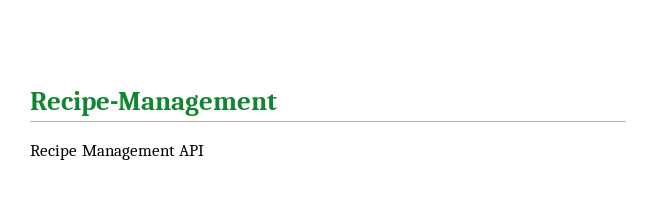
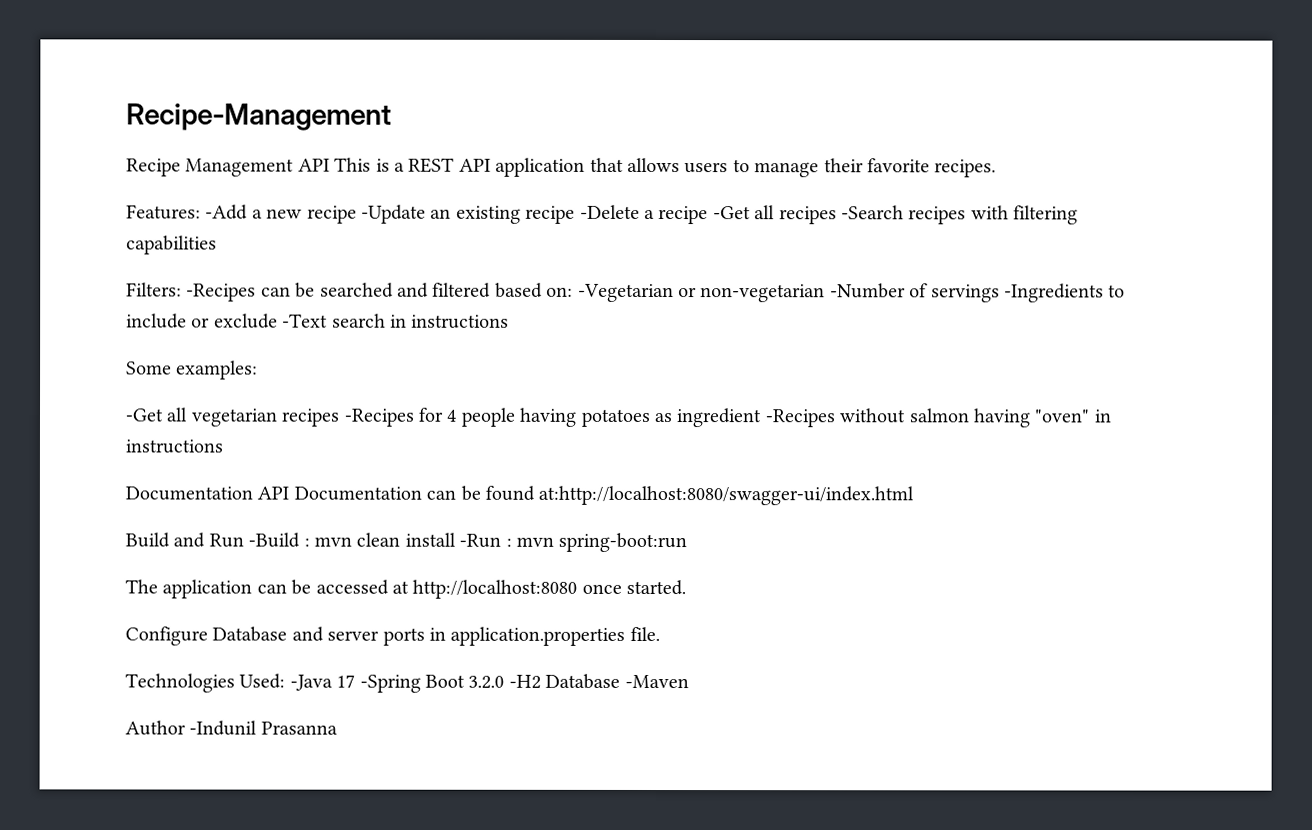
(205, 150) none -> [334,157,997,178] [126,204,1079,225] [126,235,217,255] [126,282,1126,303] [126,313,510,329] [126,360,259,380] [125,407,1112,428] [125,439,223,454] [125,485,915,506] [125,532,688,553] [125,579,687,599] [125,626,660,646] [125,673,689,693] [125,720,338,736] This is a REST API application that allows users to manage their favorite recipes. // Features: -Add a new recipe -Update an existing recipe -Delete a recipe -Get all recipes -Search recipes with filtering capabilities // Filters: -Recipes can be searched and filtered based on: -Vegetarian or non-vegetarian -Number of servings -Ingredients to include or exclude -Text search in instructions // Some examples: // -Get all vegetarian recipes -Recipes for 4 people having potatoes as ingredient -Recipes without salmon having "oven" in instructions // Documentation API Documentation can be found at:http://localhost:8080/swagger-ui/index.html // Build and Run -Build : mvn clean install -Run : mvn spring-boot:run // The application can be accessed at http://localhost:8080 once started. // Configure Database and server ports in application.properties file. // Technologies Used: -Java 17 -Spring Boot 3.2.0 -H2 Database -Maven // Author -Indunil Prasanna

